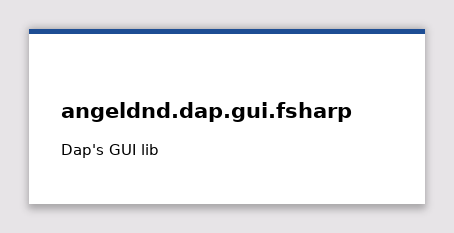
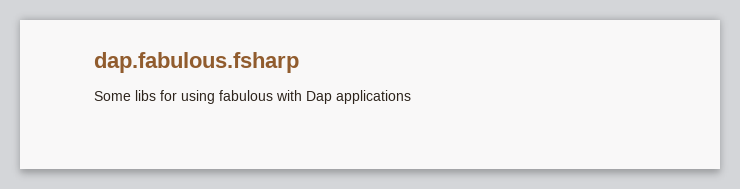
[61,102,352,122] [61,144,159,158] angeldnd.dap.gui.fsharp // Dap's GUI lib -> [94,52,299,73] [94,90,411,104] dap.fabulous.fsharp // Some libs for using fabulous with Dap applications

